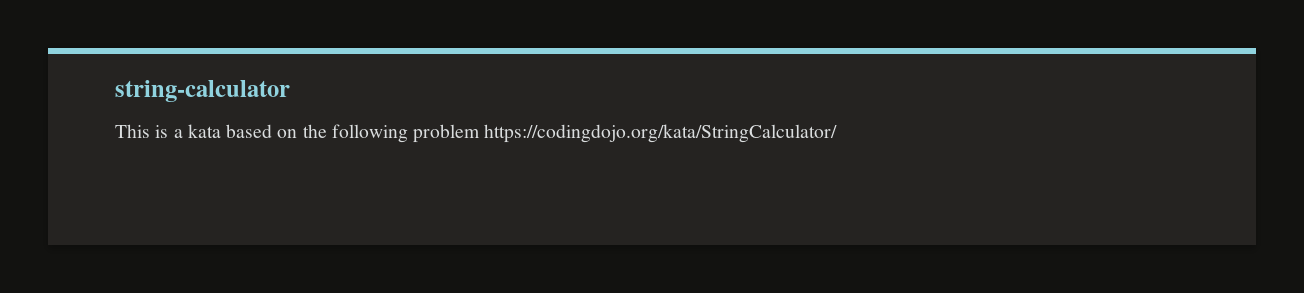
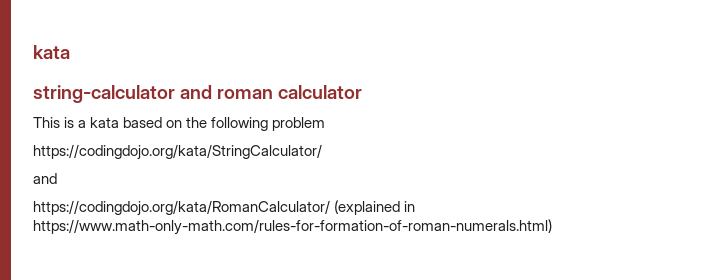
(115, 91) none -> [33,45,70,59] kata //
(290, 91) none -> [180,85,363,99] and roman calculator
(481, 133) none -> (326, 124) //
(838, 133) none -> [33,173,57,184] [33,200,416,216] [33,219,552,235] // and // https://codingdojo.org/kata/RomanCalculator/ (explained in https://www.math-only-math.com/rules-for-formation-of-roman-numerals.html)

